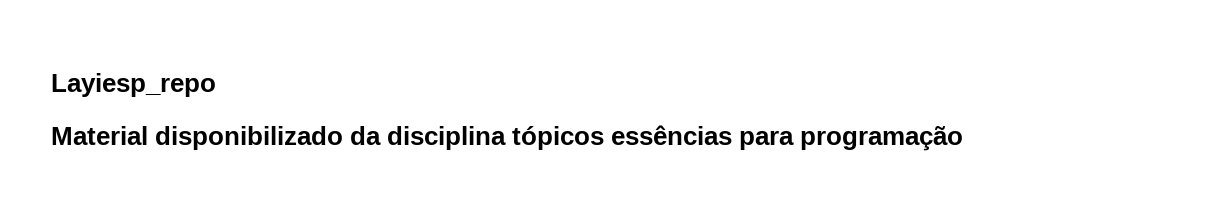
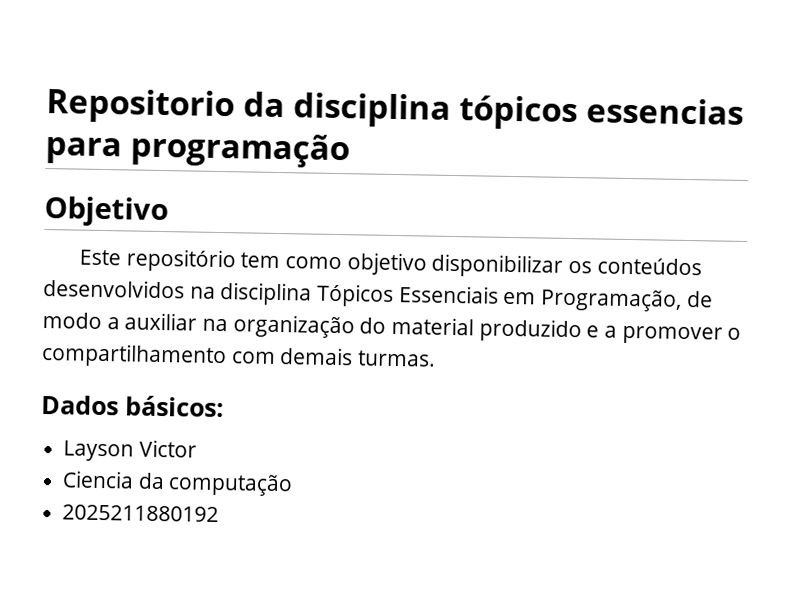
[51,73,216,97] [51,126,344,150] Layiesp_repo // Material disponibilizado -> [46,88,235,125] Repositorio
[611,125,733,145] essências -> [586,97,744,125] essencias
(964, 138) none -> [44,196,169,228] [79,248,702,278] [43,278,713,312] [42,311,742,345] [41,342,437,369] [41,394,224,418] [63,439,197,462] [62,470,294,497] [62,504,220,523] // Objetivo // Este repositório tem como objetivo disponibilizar os conteúdos desenvolvidos na disciplina Tópicos Essenciais em Programação, de modo a auxiliar na organização do material produzido e a promover o compartilhamento com demais turmas. // Dados básicos: // Layson Victor // Ciencia da computação // 2025211880192

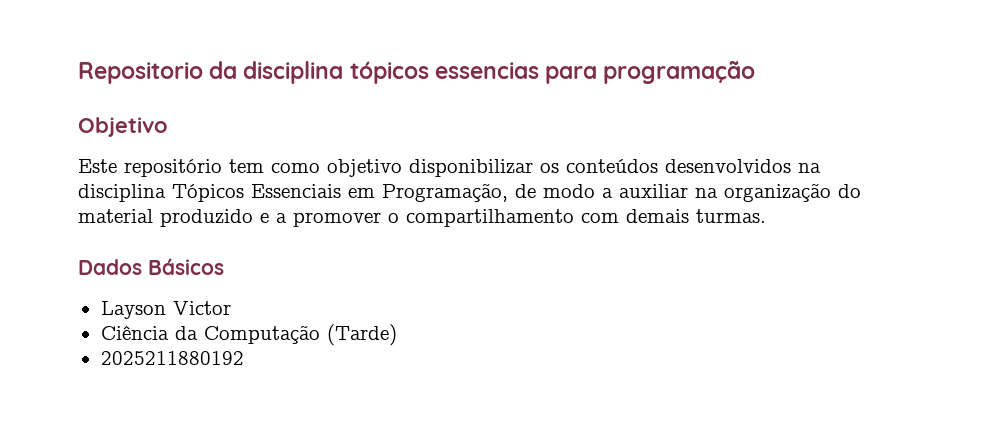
[125,395,224,418] básicos: -> [148,258,224,275] Básicos
[62,470,294,497] Ciencia da computação -> [100,324,397,346] Ciência da Computação (Tarde)

